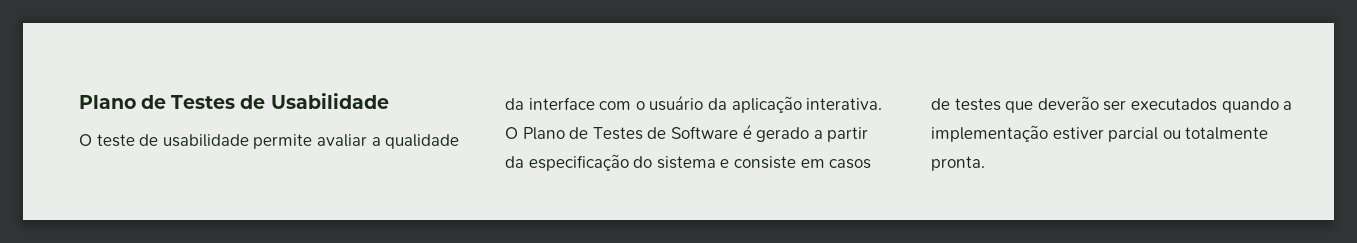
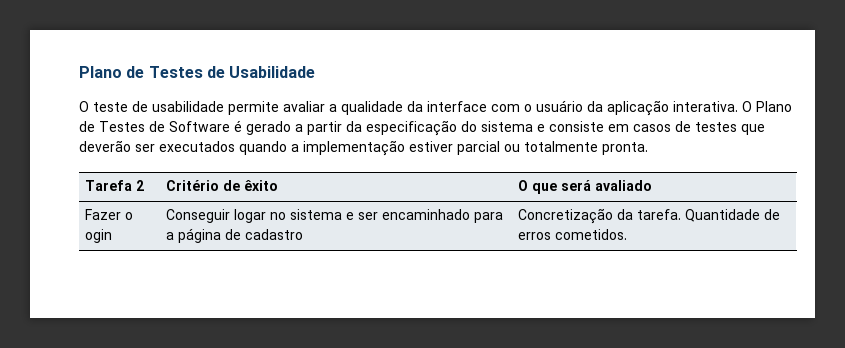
(985, 163) none -> [85,180,145,191] [166,180,279,191] [518,180,653,194] [85,209,134,220] [85,229,113,243] [166,209,504,223] [166,228,304,243] [518,208,781,224] [518,229,628,240] // Tarefa 2 | Critério de êxito | O que será avaliado // Fazer o ogin | Conseguir logar no sistema e ser encaminhado para a página de cadastro | Concretização da tarefa. Quantidade de erros cometidos.

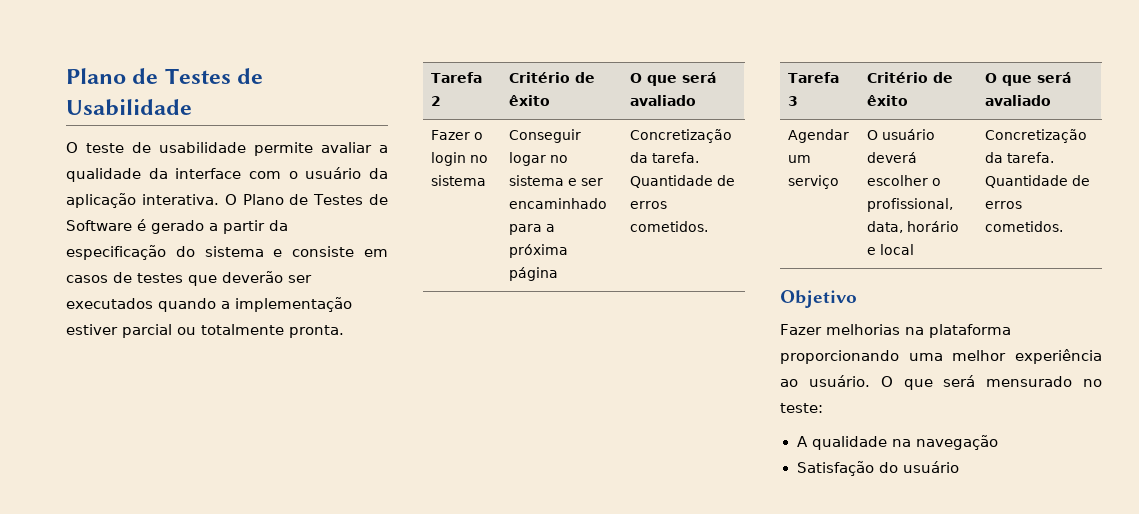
[85,229,113,243] ogin -> [431,152,489,166] [431,175,487,186] login no sistema
(175, 236) none -> [509,244,569,258] próxima
[225,229,304,240] [518,208,781,224] [518,229,628,240] de cadastro | Concretização da tarefa. Quantidade de erros cometidos. -> [630,129,733,143] [630,152,700,163] [630,175,736,188] [630,201,668,209] [630,221,709,232] [788,72,840,83] [788,96,799,106] [867,72,954,83] [867,95,909,106] [985,72,1072,86] [985,95,1052,106] [788,129,850,143] [788,155,812,163] [788,175,840,189] [867,129,936,140] [867,152,918,163] [867,175,942,186] [867,198,954,212] [867,221,960,233] [867,244,915,255] [985,129,1088,143] [985,152,1055,163] [985,175,1091,188] [985,201,1023,209] [985,221,1064,232] [780,290,857,308] [780,324,1011,338] [780,349,1102,364] [780,375,1102,390] [780,403,823,413] [796,435,998,450] [796,461,959,476] | Concretização da tarefa. Quantidade de erros cometidos. // Tarefa 3 | Critério de êxito | O que será avaliado // Agendar um serviço | O usuário deverá escolher o profissional, data, horário e local | Concretização da tarefa. Quantidade de erros cometidos. // Objetivo // Fazer melhorias na plataforma proporcionando uma melhor experiência ao usuário. O que será mensurado no teste: // A qualidade na navegação // Satisfação do usuário

